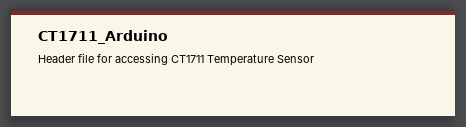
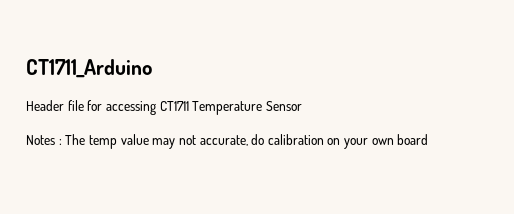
(314, 59) none -> [26,134,429,149] // Notes : The temp value may not accurate, do calibration on your own board

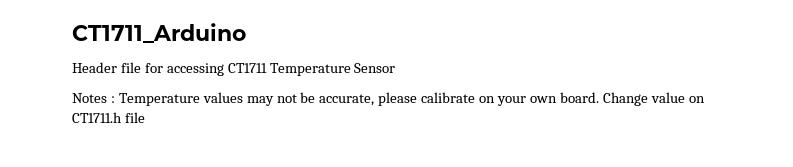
[65,134,429,149] The temp value may not accurate, do calibration on your own board -> [118,92,705,106] [72,112,145,123] Temperature values may not be accurate, please calibrate on your own board. Change value on CT1711.h file

